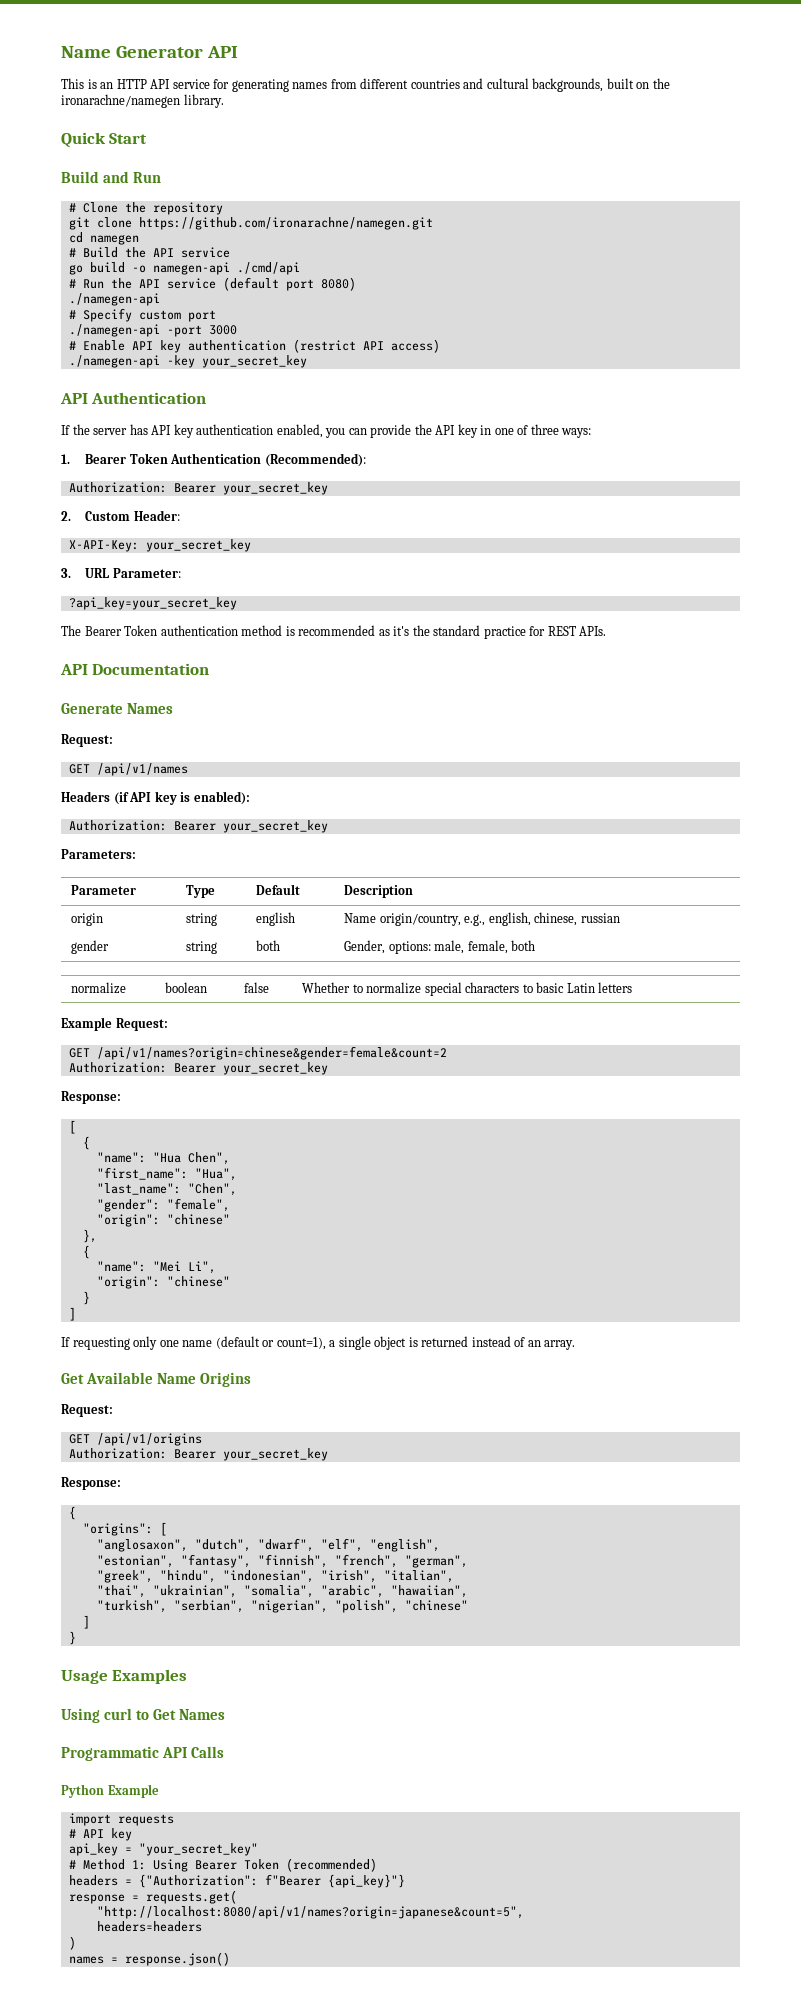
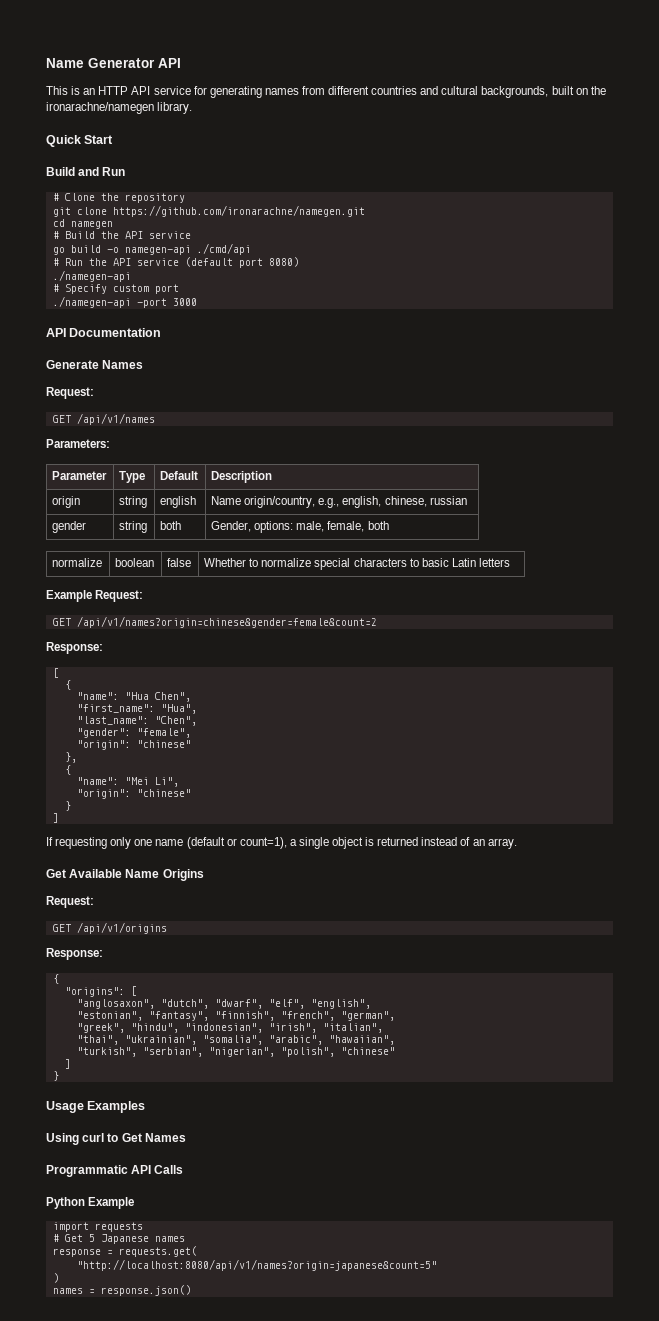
[68,339,440,353] [68,355,307,368] [60,392,207,404] [61,424,592,438] [61,453,366,467] [68,482,328,495] [61,510,180,521] [68,539,251,552] [61,568,181,578] [68,597,237,610] [61,625,607,639] // # Enable API key authentication (restrict API access) // ./namegen-api -key your_secret_key // API Authentication // If the server has API key authentication enabled, you can provide the API key in one of three ways: // 1. Bearer Token Authentication (Recommended): // Authorization: Bearer your_secret_key // 2. Custom Header: // X-API-Key: your_secret_key // 3. URL Parameter: // ?api_key=your_secret_key // The Bearer Token authentication method is recommended as it's the standard practice for REST APIs. -> (197, 302) none
[61,791,250,805] [68,820,328,833] // Headers (if API key is enabled): // Authorization: Bearer your_secret_key -> (155, 419) none
[68,1062,328,1075] // Authorization: Bearer your_secret_key -> (377, 622) none
[68,1448,328,1461] // Authorization: Bearer your_secret_key -> (167, 928) none
[82,1828,132,1841] [68,1843,258,1856] [68,1858,377,1872] [68,1874,405,1888] API key // api_key = "your_secret_key" // # Method 1: Using Bearer Token (recommended) // headers = {"Authorization": f"Bearer {api_key}"} -> [64,1234,185,1244] Get 5 Japanese names
[96,1906,524,1919] [96,1921,202,1932] "http://localhost:8080/api/v1/names?origin=japanese&count=5", // headers=headers -> [76,1259,437,1271] "http://localhost:8080/api/v1/names?origin=japanese&count=5"

